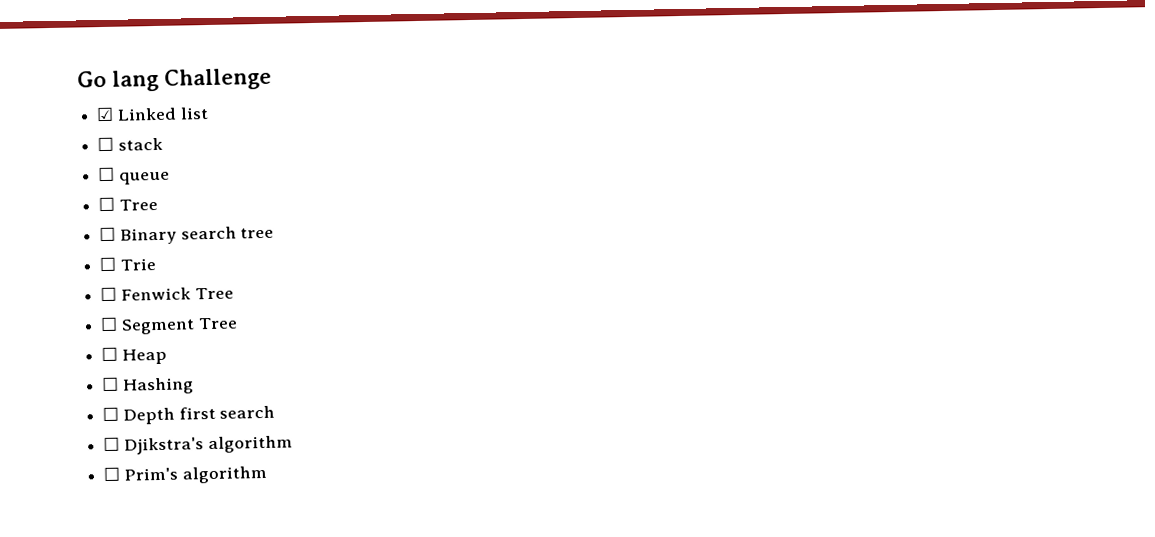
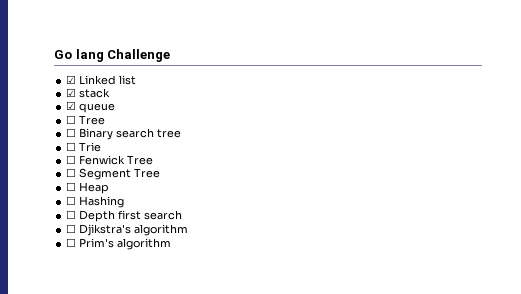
[97,136,115,152] ☐ -> [66,88,77,97] ☑
[97,166,116,182] ☐ -> [66,101,77,110] ☑

